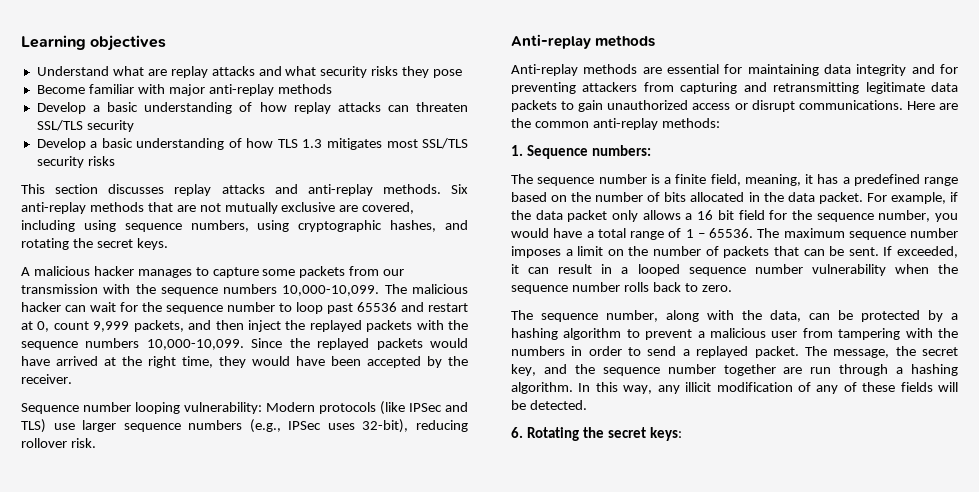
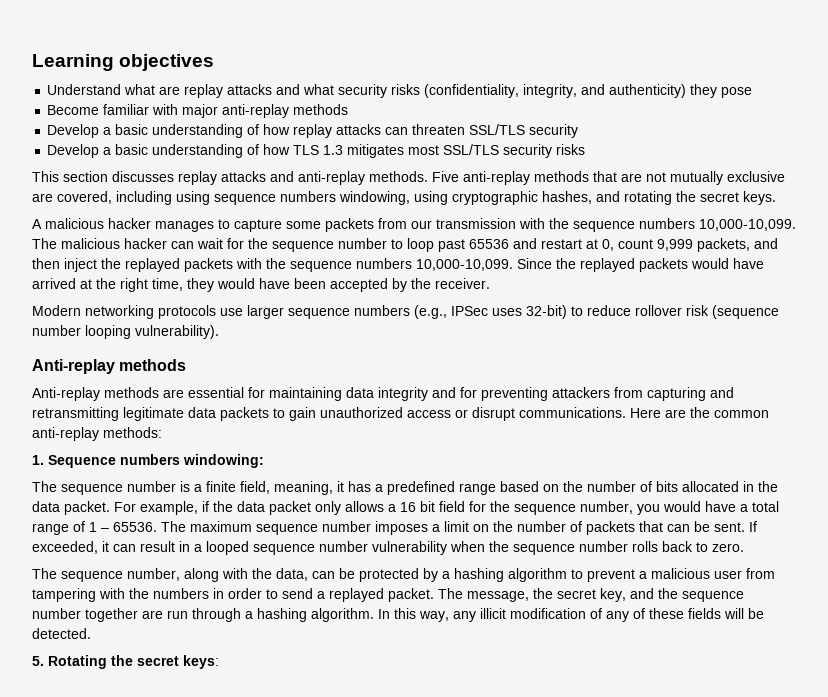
(399, 71) none -> [424,84,687,98] (confidentiality, integrity, and authenticity)
[451,184,468,194] Six -> [432,171,459,182] Five
[190,220,249,232] numbers, -> [280,191,410,205] numbers windowing,
[21,401,468,415] [21,419,46,433] Sequence number looping vulnerability: Modern protocols (like IPSec and TLS) -> [32,305,216,319] Modern networking protocols
[362,419,468,433] [21,438,96,448] 32-bit), reducing rollover risk. -> [526,305,779,319] [32,325,219,339] 32-bit) to reduce rollover risk (sequence number looping vulnerability).
[591,145,651,156] numbers: -> [120,454,264,468] numbers windowing:
[511,427,523,438] 6. -> [32,656,44,666] 5.

